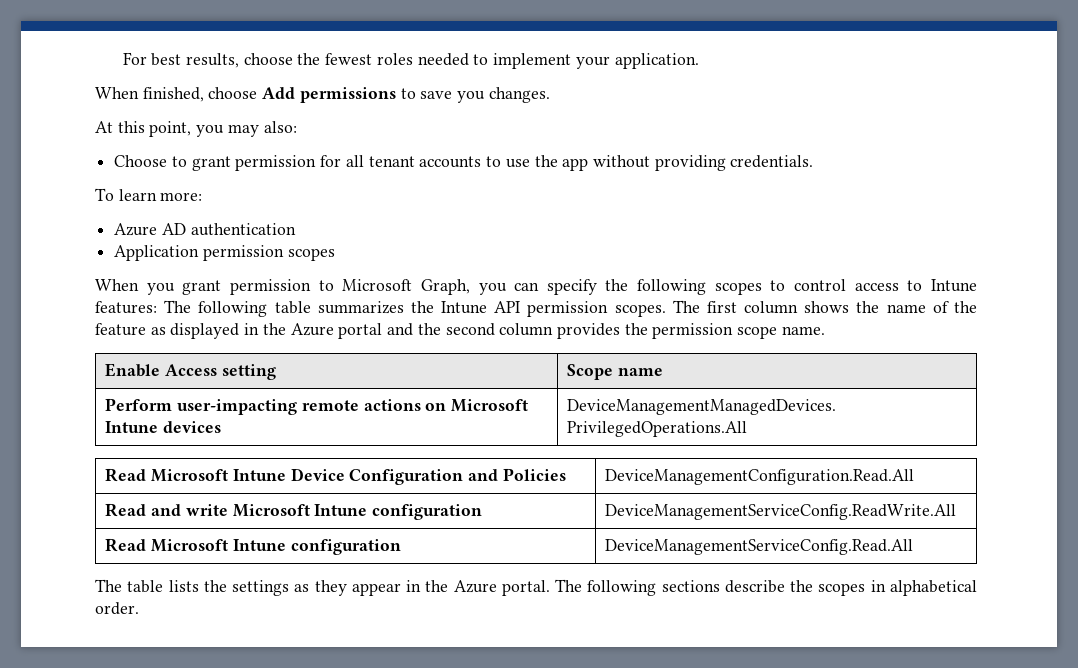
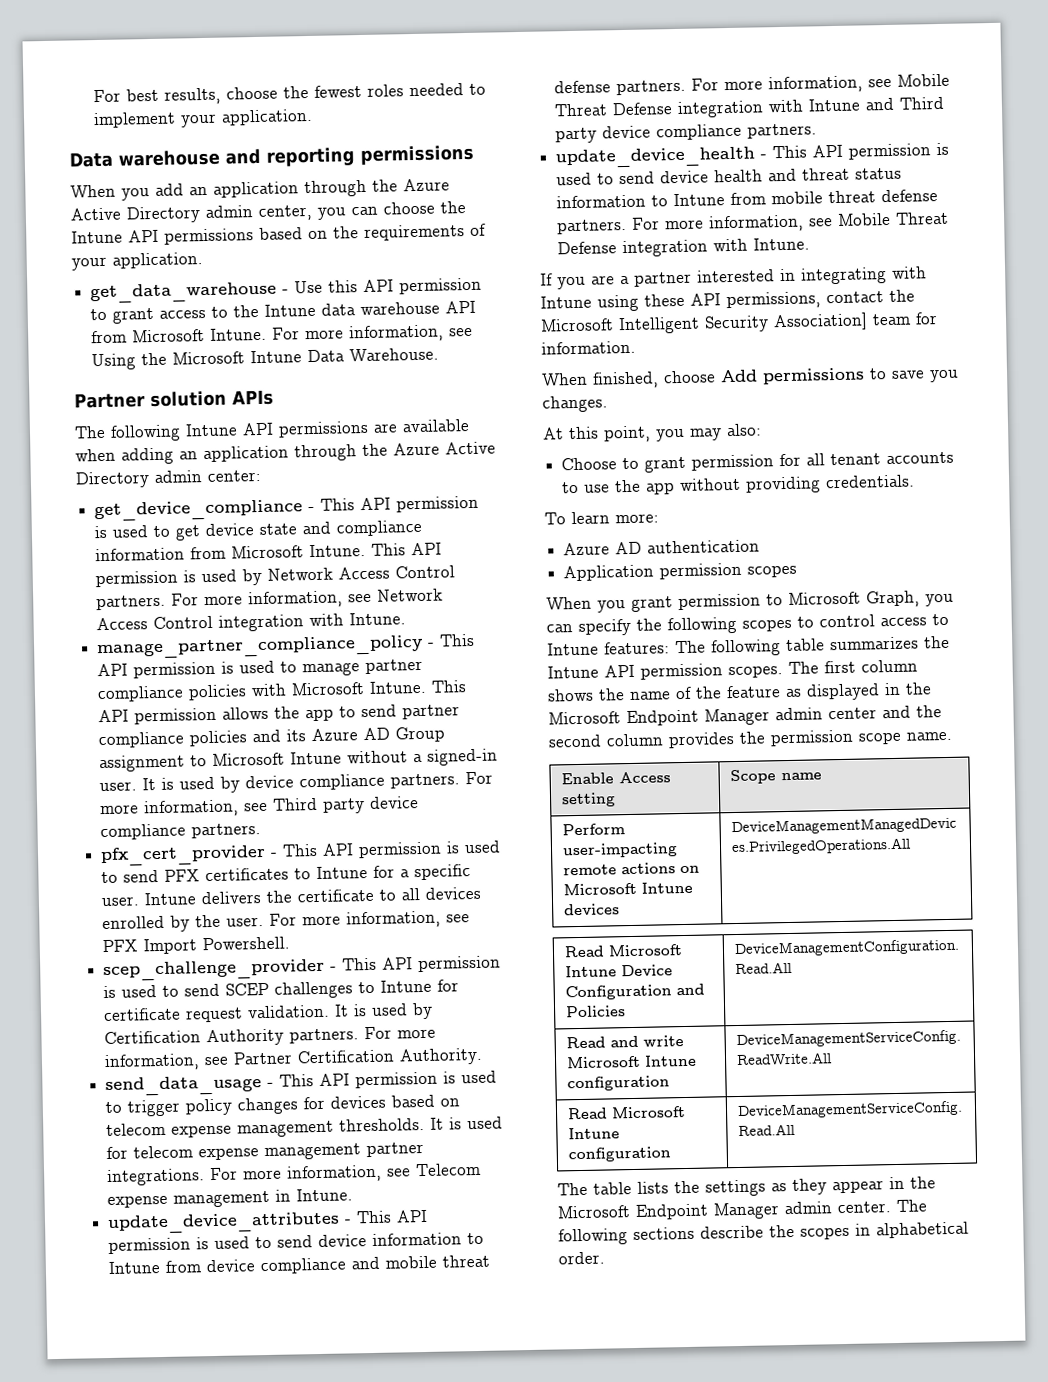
(699, 61) none -> [69,144,474,168] [70,178,450,201] [70,201,466,224] [71,223,486,245] [71,252,203,271] [90,277,483,304] [90,300,477,324] [91,324,474,344] [91,347,440,371] [74,389,274,409] [74,419,470,442] [75,441,496,465] [75,469,261,489] [94,495,480,522] [94,519,424,541] [95,542,443,562] [95,565,456,588] [96,588,444,611] [96,612,407,632] [96,633,476,660] [97,658,424,679] [97,680,468,703] [98,704,461,725] [98,726,446,749] [99,748,499,773] [99,771,494,793] [100,796,420,818] [100,823,262,841] [100,840,502,867] [101,864,472,884] [101,886,482,907] [102,910,471,932] [102,936,291,955] [103,955,502,982] [103,979,460,999] [103,1002,434,1023] [104,1026,437,1047] [104,1047,484,1072] [105,1070,498,1097] [105,1094,461,1117] [106,1116,504,1138] [106,1141,425,1161] [107,1162,482,1187] [107,1188,354,1209] [107,1209,429,1235] [108,1232,485,1255] [108,1254,491,1275] [554,73,951,96] [554,96,946,118] [555,123,818,144] [555,142,950,169] [556,167,903,186] [556,189,939,209] [557,211,950,235] [557,237,811,258] [540,266,927,290] [540,289,915,312] [540,312,938,335] [541,340,636,355] // Data warehouse and reporting permissions // When you add an application through the Azure Active Directory admin center, you can choose the Intune API permissions based on the requirements of your application. // get_data_warehouse - Use this API permission to grant access to the Intune data warehouse API from Microsoft Intune. For more information, see Using the Microsoft Intune Data Warehouse. // Partner solution APIs // The following Intune API permissions are available when adding an application through the Azure Active Directory admin center: // get_device_compliance - This API permission is used to get device state and compliance information from Microsoft Intune. This API permission is used by Network Access Control partners. For more information, see Network Access Control integration with Intune. // manage_partner_compliance_policy - This API permission is used to manage partner compliance policies with Microsoft Intune. This API permission allows the app to send partner compliance policies and its Azure AD Group assignment to Microsoft Intune without a signed-in user. It is used by device compliance partners. For more information, see Third party device compliance partners. // pfx_cert_provider - This API permission is used to send PFX certificates to Intune for a specific user. Intune delivers the certificate to all devices enrolled by the user. For more information, see PFX Import Powershell. // scep_challenge_provider - This API permission is used to send SCEP challenges to Intune for certificate request validation. It is used by Certification Authority partners. For more information, see Partner Certification Authority. // send_data_usage - This API permission is used to trigger policy changes for devices based on telecom expense management thresholds. It is used for telecom expense management partner integrations. For more information, see Telecom expense management in Intune. // update_device_attributes - This API permission is used to send device information to Intune from device compliance and mobile threat defense partners. For more information, see Mobile Threat Defense integration with Intune and Third party device compliance partners. // update_device_health - This API permission is used to send device health and threat status information to Intune from mobile threat defense partners. For more information, see Mobile Threat Defense integration with Intune. // If you are a partner interested in integrating with Intune using these API permissions, contact the Microsoft Intelligent Security Association] team for information.
[290,323,383,339] Azure portal -> [548,707,877,727] Microsoft Endpoint Manager admin center
[453,580,550,596] Azure portal. -> [557,1201,891,1220] Microsoft Endpoint Manager admin center.

